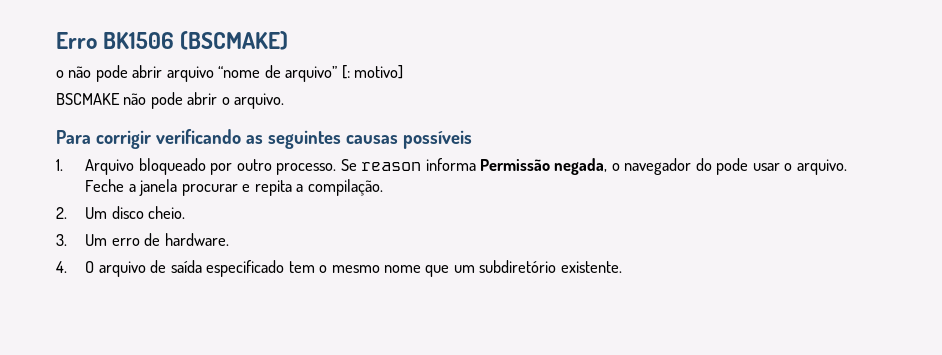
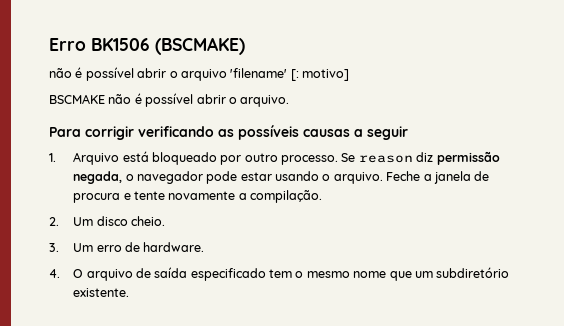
[56,65,338,82] o não pode abrir arquivo “nome de arquivo” -> [49,67,288,81] não é possível abrir o arquivo 'filename'
[150,92,183,109] pode -> [134,93,194,107] é possível
[267,130,472,149] seguintes causas possíveis -> [238,125,408,140] possíveis causas a seguir
(135, 167) none -> [122,151,149,162] está
[425,158,551,171] informa Permissão -> [416,151,500,165] diz permissão
[695,158,780,175] do pode usar -> [206,171,320,184] pode estar usando
[181,180,292,196] procurar e repita -> [474,171,490,181] [73,191,236,203] de procura e tente novamente

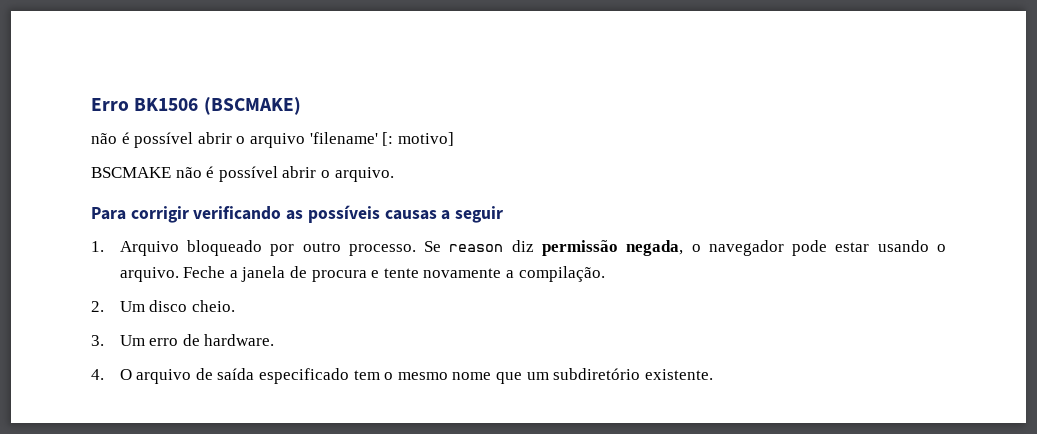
[122,151,149,162] está -> (179, 248) none

